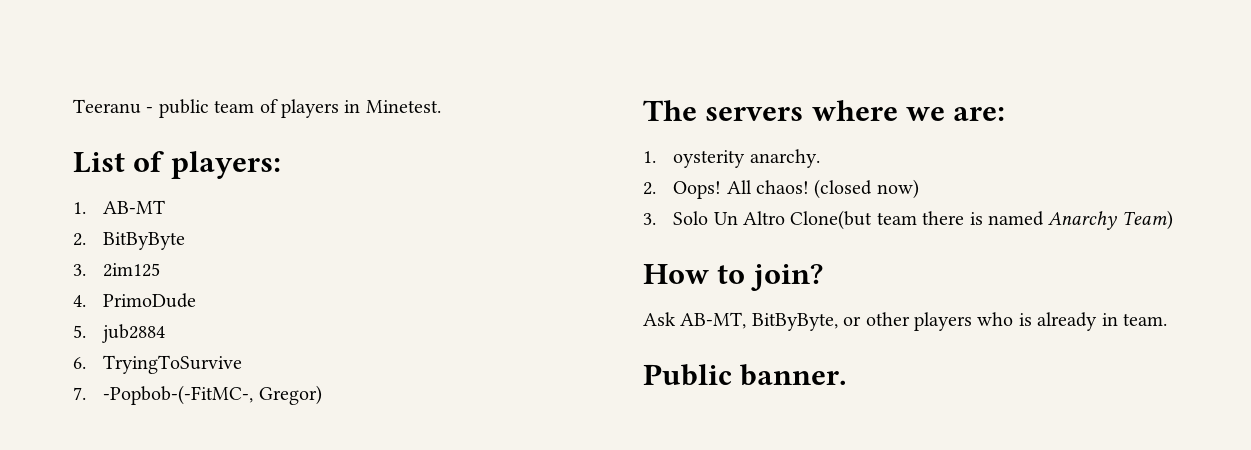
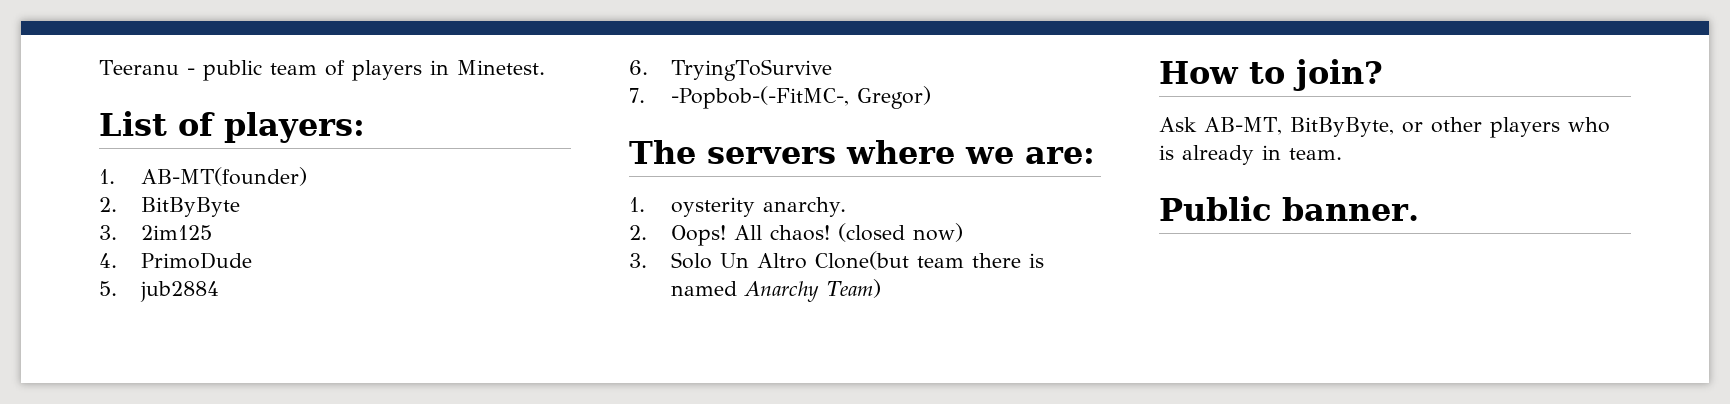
[103,200,166,214] AB-MT -> [140,167,307,186] AB-MT(founder)

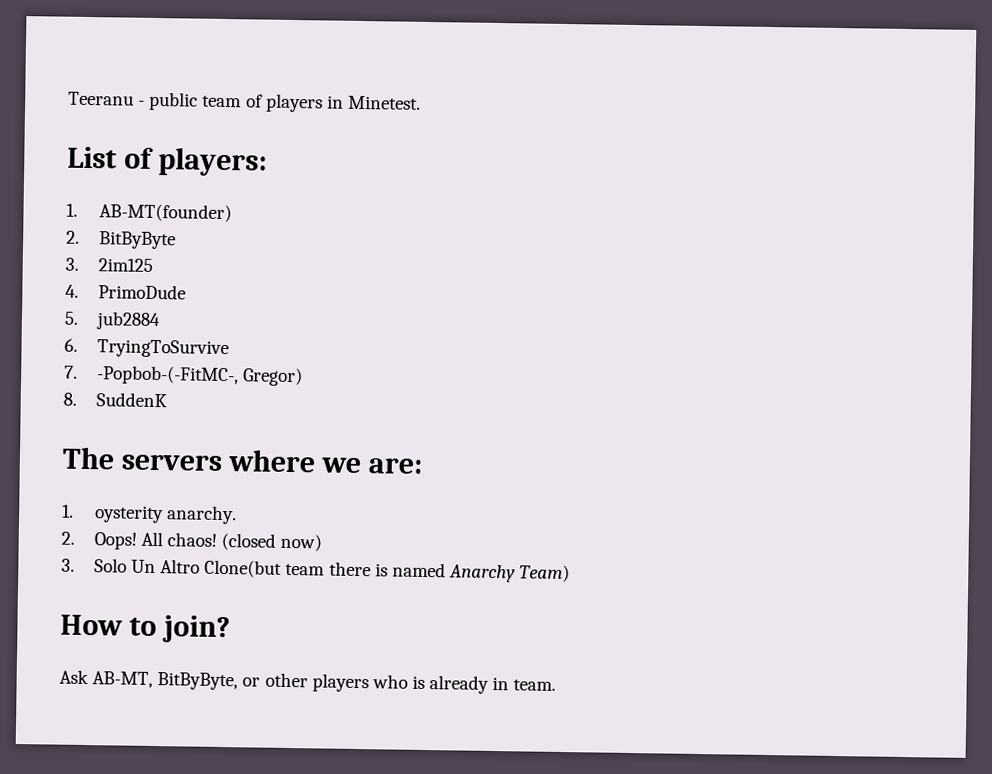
(932, 97) none -> [63,392,167,408] // 8. SuddenK
[1159,196,1419,221] // Public banner. -> (557, 685) none

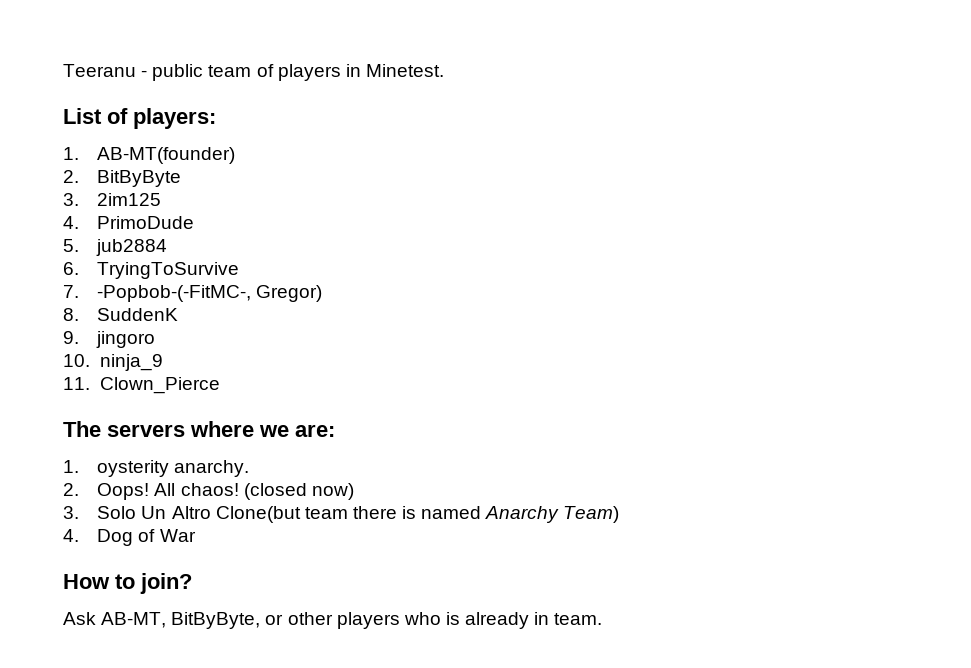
(167, 400) none -> [63,331,156,348] [63,354,163,371] [63,377,220,394] // 9. jingoro // 10. ninja_9 // 11. Clown_Pierce
(571, 573) none -> [63,529,196,546] // 4. Dog of War

